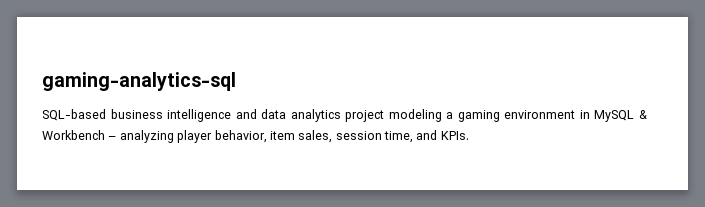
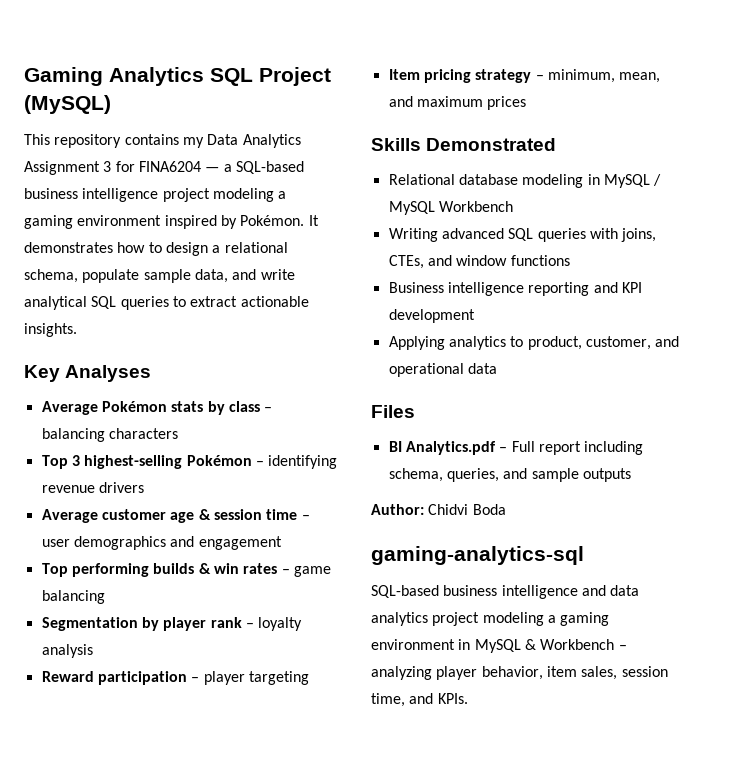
(42, 81) none -> [24,67,331,86] [24,95,111,114] [24,134,301,148] [24,161,304,175] [24,188,287,202] [24,215,319,229] [24,242,288,256] [24,269,295,283] [24,296,309,310] [24,323,77,337] [24,365,152,382] [41,401,273,415] [41,428,178,442] [41,455,338,469] [41,482,144,493] [41,509,310,523] [41,536,282,550] [41,563,331,577] [41,590,105,604] [41,617,303,631] [41,644,93,658] [41,671,309,685] [388,69,661,83] [388,96,527,110] [371,138,557,151] [388,174,662,188] [388,201,513,215] [388,228,657,242] [388,255,570,269] [388,282,642,296] [388,309,475,323] [388,336,680,350] [388,363,497,377] [371,405,415,418] [388,441,644,455] [388,468,631,482] [371,504,506,515] Gaming Analytics SQL Project (MySQL) // This repository contains my Data Analytics Assignment 3 for FINA6204 — a SQL-based business intelligence project modeling a gaming environment inspired by Pokémon. It demonstrates how to design a relational schema, populate sample data, and write analytical SQL queries to extract actionable insights. // Key Analyses // Average Pokémon stats by class – balancing characters // Top 3 highest-selling Pokémon – identifying revenue drivers // Average customer age & session time – user demographics and engagement // Top performing builds & win rates – game balancing // Segmentation by player rank – loyalty analysis // Reward participation – player targeting // Item pricing strategy – minimum, mean, and maximum prices // Skills Demonstrated // Relational database modeling in MySQL / MySQL Workbench // Writing advanced SQL queries with joins, CTEs, and window functions // Business intelligence reporting and KPI development // Applying analytics to product, customer, and operational data // Files // BI Analytics.pdf – Full report including schema, queries, and sample outputs // Author: Chidvi Boda //

